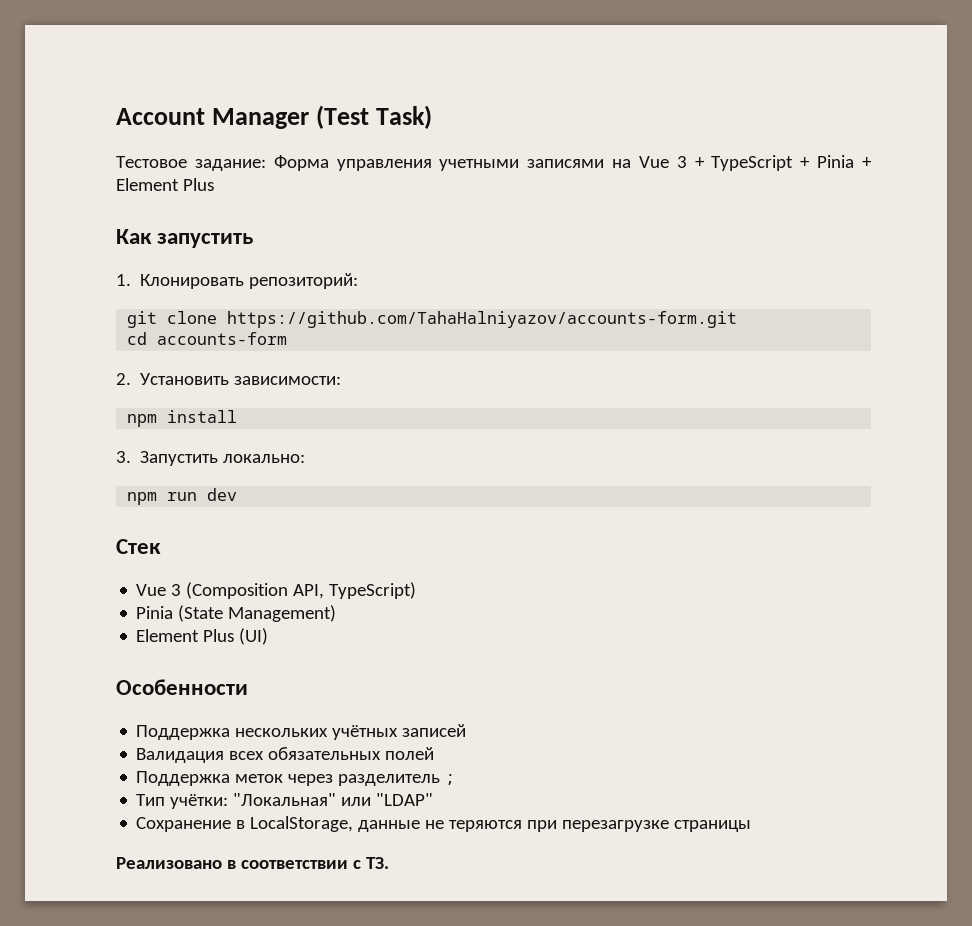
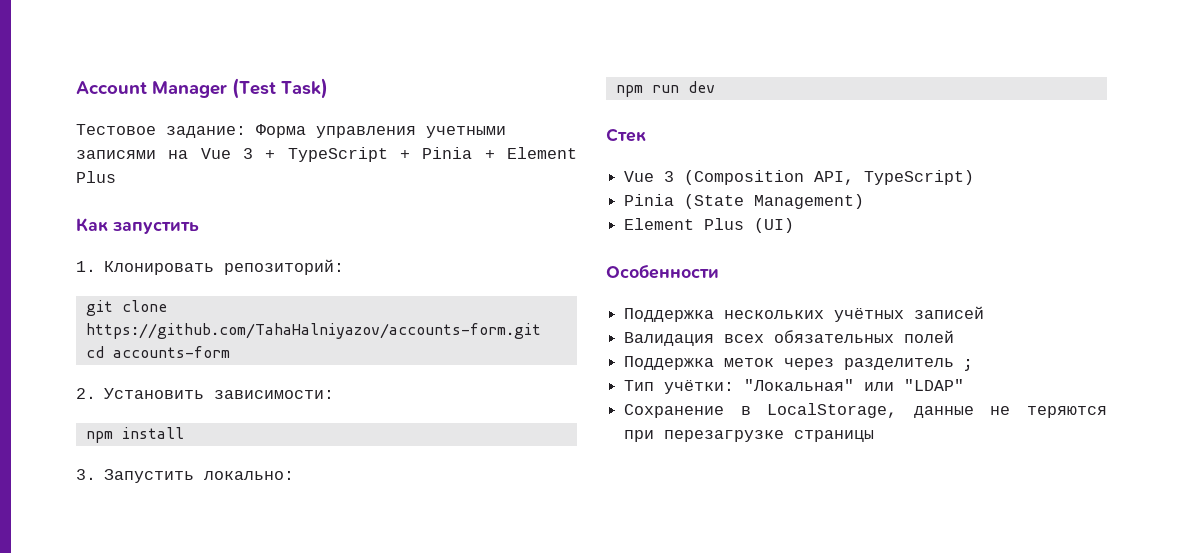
[116,857,389,869] // Реализовано в соответствии с ТЗ. -> (875, 436) none

